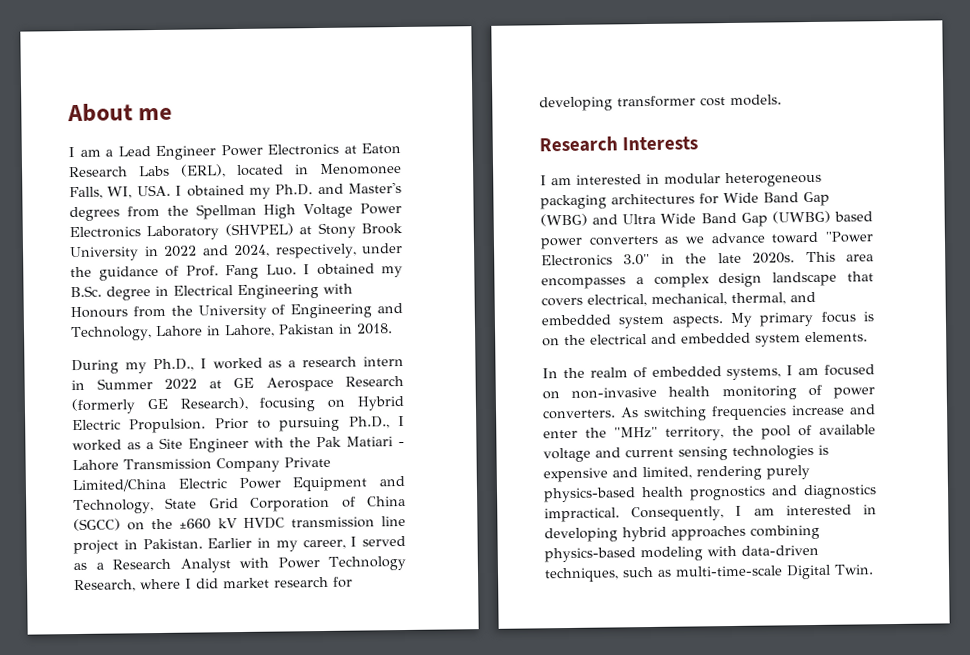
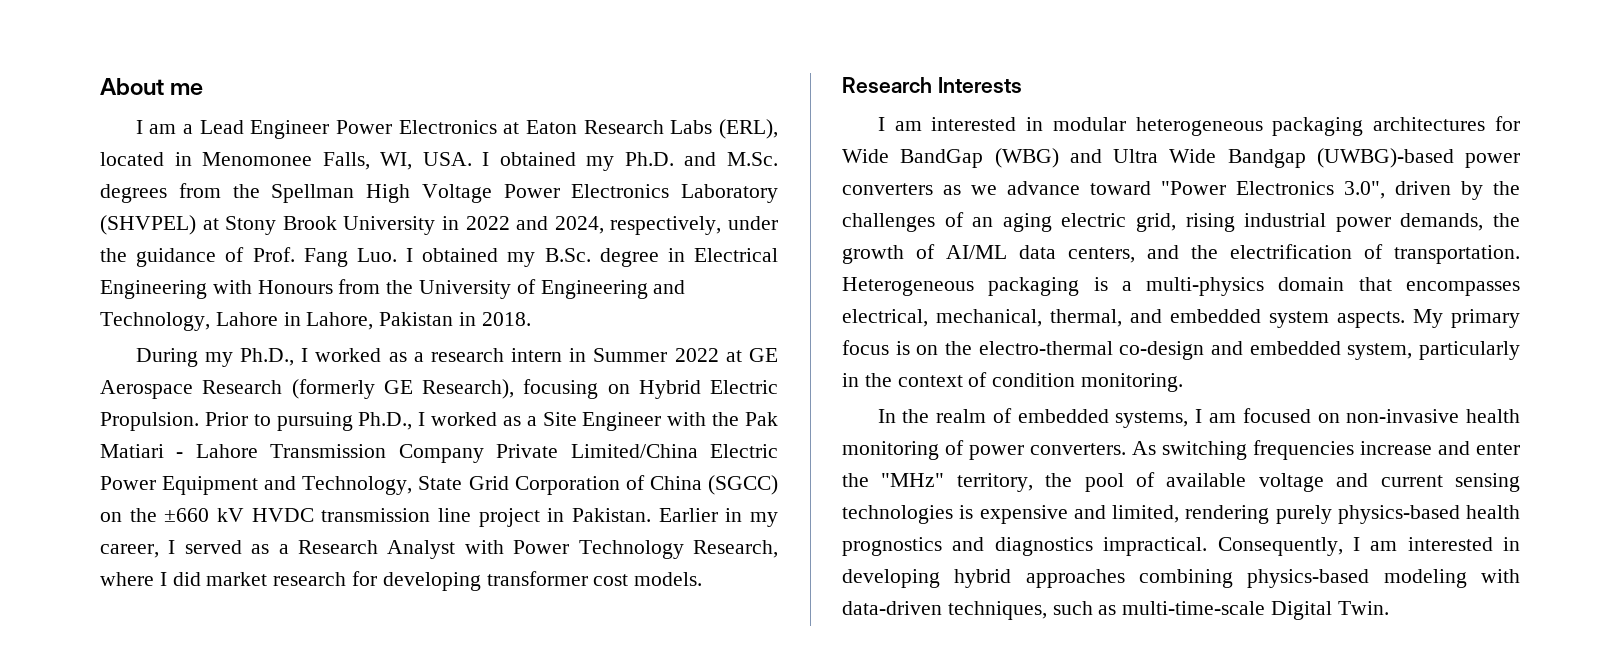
[348,182,402,194] Master's -> [727,152,778,166] M.Sc.
[763,191,830,207] Band Gap -> [900,149,984,168] BandGap
[700,210,873,227] Band Gap (UWBG) based -> [1227,148,1454,168] Bandgap (UWBG)-based
[623,251,874,266] [541,271,874,290] [541,296,583,307] 3.0" in the late 2020s. This area encompasses a complex design landscape that covers -> [1344,181,1520,200] [842,212,1520,232] [842,244,1520,264] [842,277,1520,296] 3.0", driven by the challenges of an aging electric grid, rising industrial power demands, the growth of AI/ML data centers, and the electrification of transportation. Heterogeneous packaging is a multi-physics domain that encompasses
[590,331,868,347] electrical and embedded system elements. -> [978,341,1520,360] [842,372,1184,392] electro-thermal co-design and embedded system, particularly in the context of condition monitoring.

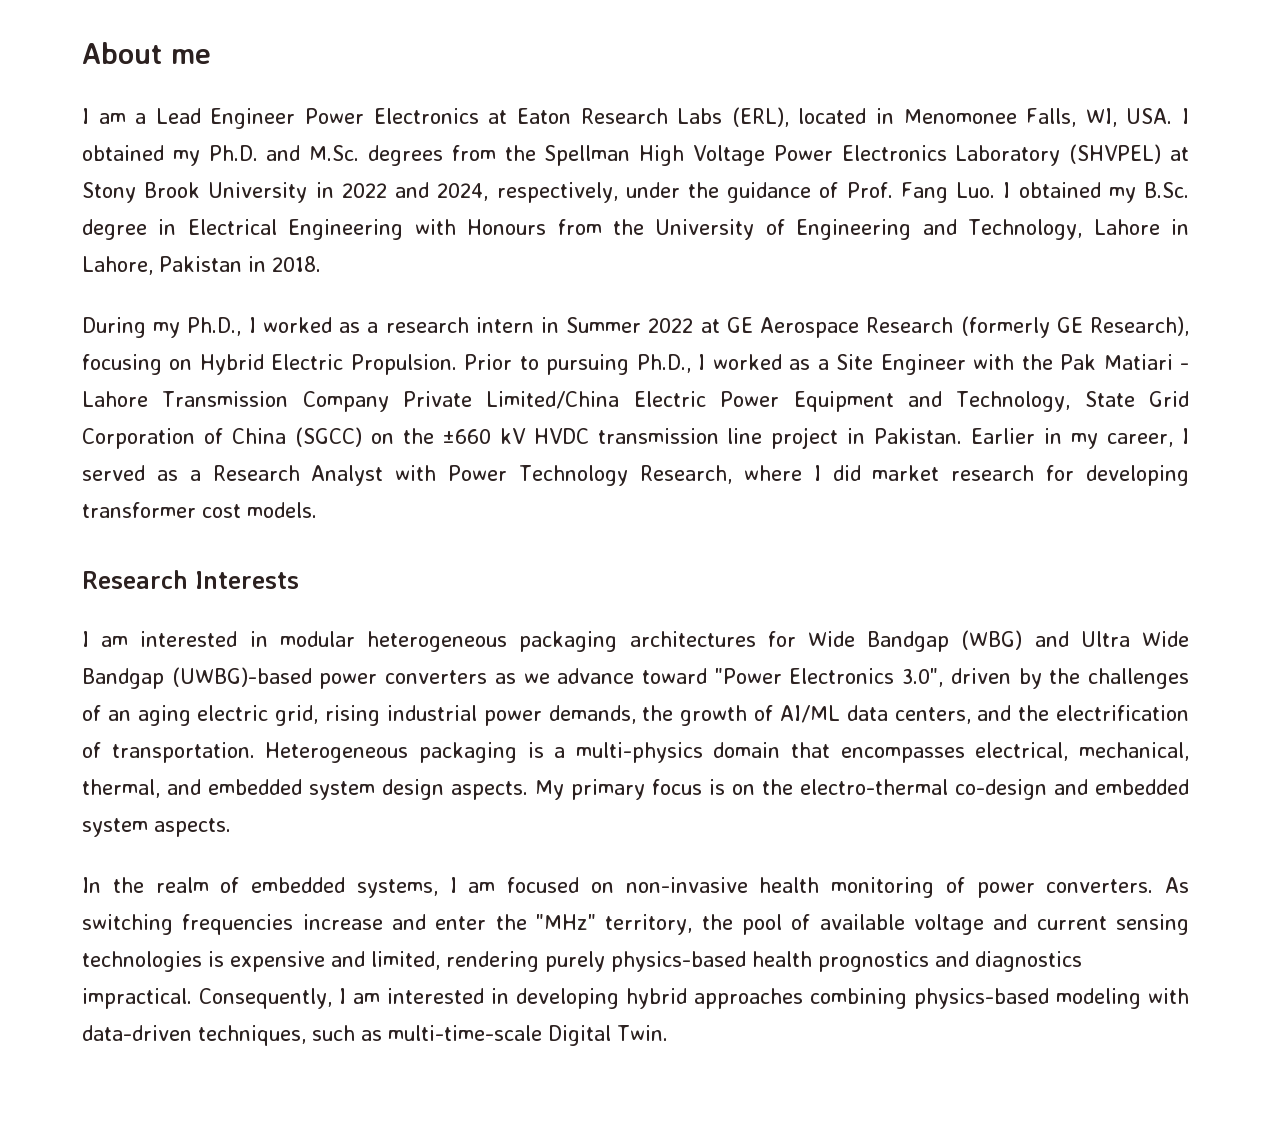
[900,149,984,168] BandGap -> [867,631,950,652] Bandgap
(1329, 319) none -> [382,779,444,800] design
[1347,341,1520,360] [842,372,1184,392] system, particularly in the context of condition monitoring. -> [82,818,231,837] system aspects.

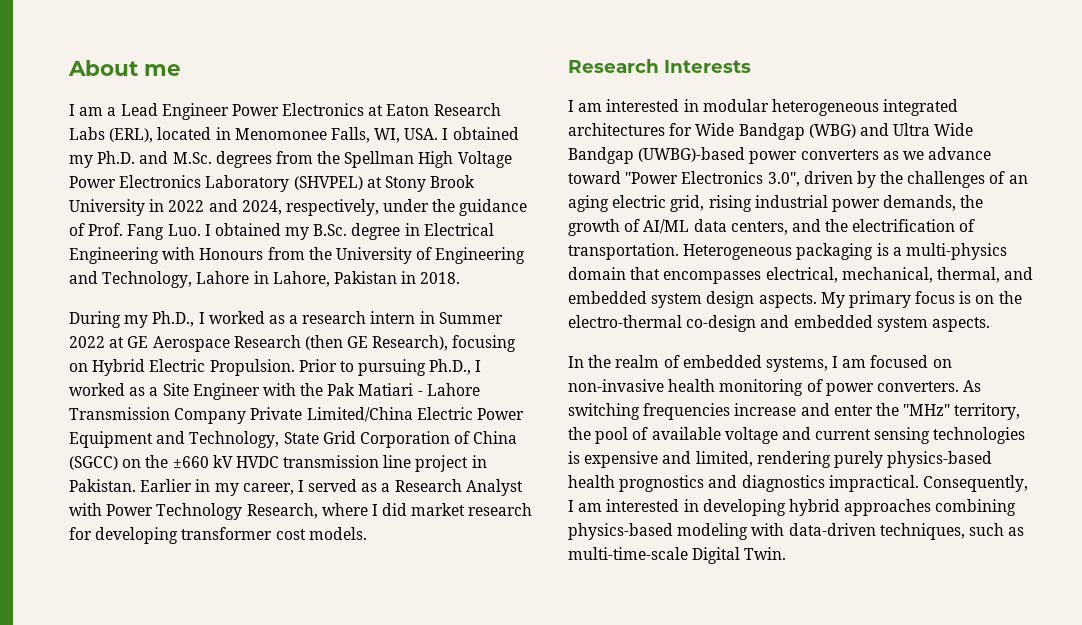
[960,316,1050,338] (formerly -> [304,335,343,350] (then
[519,631,618,652] packaging -> [883,99,959,116] integrated

